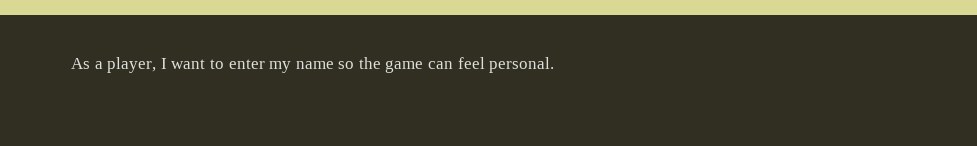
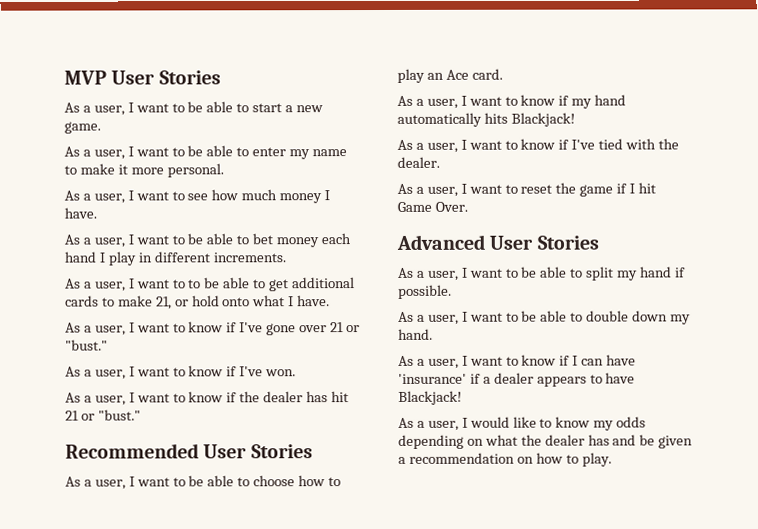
[71,57,555,73] As a player, I want to enter my name so the game can feel personal. -> [64,70,221,85] [64,101,324,116] [64,121,101,134] [64,145,348,160] [64,163,224,178] [64,189,331,204] [64,207,97,219] [64,233,352,248] [64,251,286,266] [65,277,356,292] [65,295,331,310] [65,321,360,336] [65,339,108,351] [65,365,297,380] [65,391,350,406] [65,409,141,421] [65,443,313,459] [65,475,342,490] [397,68,503,83] [397,94,627,109] [397,112,575,127] [397,138,680,153] [397,156,440,168] [397,182,657,197] [397,201,468,212] [396,234,599,250] [398,266,686,281] [398,284,452,299] [398,310,692,325] [398,328,433,340] [398,354,637,369] [398,372,636,387] [398,390,462,405] [398,416,647,431] [398,434,694,449] [398,452,612,467] MVP User Stories // As a user, I want to be able to start a new game. // As a user, I want to be able to enter my name to make it more personal. // As a user, I want to see how much money I have. // As a user, I want to be able to bet money each hand I play in different increments. // As a user, I want to to be able to get additional cards to make 21, or hold onto what I have. // As a user, I want to know if I've gone over 21 or "bust." // As a user, I want to know if I've won. // As a user, I want to know if the dealer has hit 21 or "bust." // Recommended User Stories // As a user, I want to be able to choose how to play an Ace card. // As a user, I want to know if my hand automatically hits Blackjack! // As a user, I want to know if I've tied with the dealer. // As a user, I want to reset the game if I hit Game Over. // Advanced User Stories // As a user, I want to be able to split my hand if possible. // As a user, I want to be able to double down my hand. // As a user, I want to know if I can have 'insurance' if a dealer appears to have Blackjack! // As a user, I would like to know my odds depending on what the dealer has and be given a recommendation on how to play.

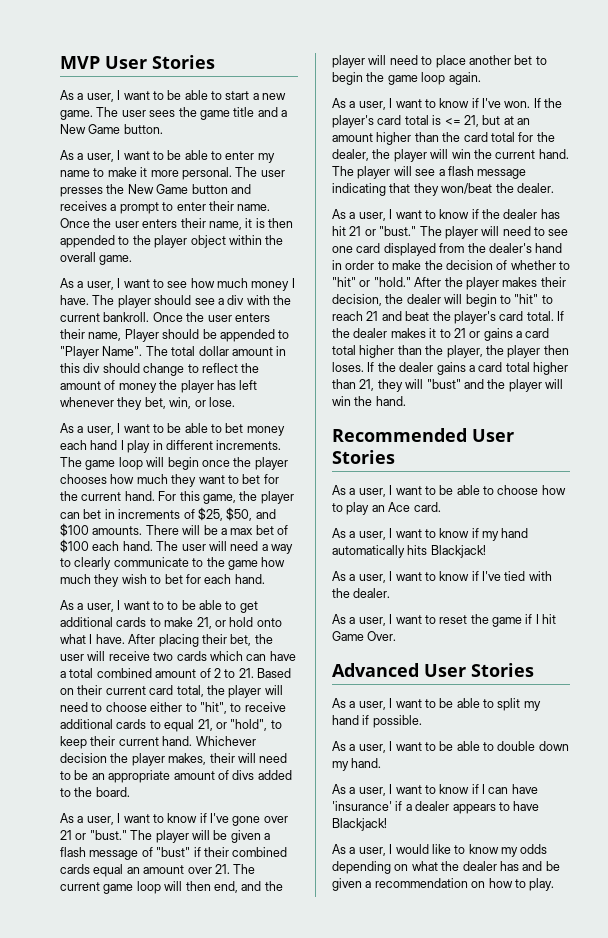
(101, 127) none -> [96,107,287,120] [60,124,163,134] The user sees the game title and a New Game button.
(224, 170) none -> [235,167,285,177] [60,184,251,197] [60,201,271,214] [60,218,293,230] [60,235,284,248] [60,252,133,265] The user presses the New Game button and receives a prompt to enter their name. Once the user enters their name, it is then appended to the player object within the overall game.
(97, 213) none -> [92,295,291,308] [60,312,270,322] [60,329,290,342] [60,346,287,359] [60,363,260,376] [60,380,258,393] [60,397,235,410] The player should see a div with the current bankroll. Once the user enters their name, Player should be appended to "Player Name". The total dollar amount in this div should change to reflect the amount of money the player has left whenever they bet, win, or lose.
(286, 257) none -> [60,457,288,470] [60,474,279,487] [60,491,294,504] [60,507,276,521] [60,523,288,537] [60,539,293,554] [60,557,286,570] [60,574,265,587] The game loop will begin once the player chooses how much they want to bet for the current hand. For this game, the player can bet in increments of $25, $50, and $100 amounts. There will be a max bet of $100 each hand. The user will need a way to clearly communicate to the game how much they wish to bet for each hand.
(331, 301) none -> [128,634,273,647] [60,651,296,661] [60,668,291,678] [60,685,283,698] [60,702,286,714] [60,719,282,732] [60,736,256,749] [60,753,288,766] [60,770,292,783] [60,787,130,797] After placing their bet, the user will receive two cards which can have a total combined amount of 2 to 21. Based on their current card total, the player will need to choose either to "hit", to receive additional cards to equal 21, or "hold", to keep their current hand. Whichever decision the player makes, their will need to be an appropriate amount of divs added to the board.
(108, 345) none -> [130,830,270,843] [60,847,288,860] [60,864,256,877] [60,881,283,894] [332,55,547,68] [332,72,481,85] The player will be given a flash message of "bust" if their combined cards equal an amount over 21. The current game loop will then end, and the player will need to place another bet to begin the game loop again.
(297, 373) none -> [533,98,563,108] [332,115,530,128] [332,132,555,145] [332,149,569,162] [332,166,527,179] [332,183,554,196] If the player's card total is <= 21, but at an amount higher than the card total for the dealer, the player will win the current hand. The player will see a flash message indicating that they won/beat the dealer.
(141, 415) none -> [419,226,569,239] [332,243,563,256] [332,260,570,270] [332,277,566,290] [332,294,553,307] [332,311,564,324] [332,328,550,341] [332,345,569,358] [332,362,568,375] [332,379,563,392] [332,396,406,406] The player will need to see one card displayed from the dealer's hand in order to make the decision of whether to "hit" or "hold." After the player makes their decision, the dealer will begin to "hit" to reach 21 and beat the player's card total. If the dealer makes it to 21 or gains a card total higher than the player, the player then loses. If the dealer gains a card total higher than 21, they will "bust" and the player will win the hand.

